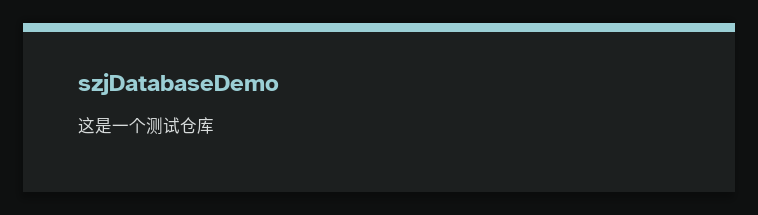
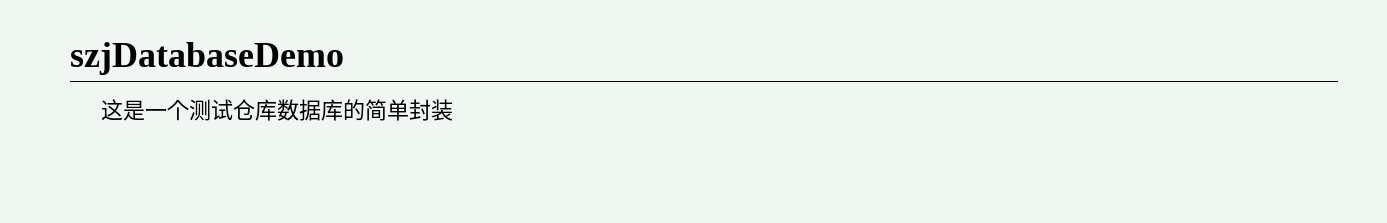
(214, 125) none -> [277,99,454,121] 数据库的简单封装

